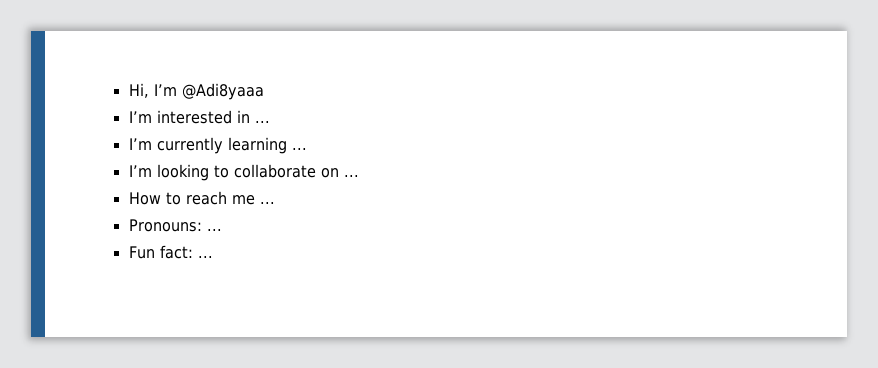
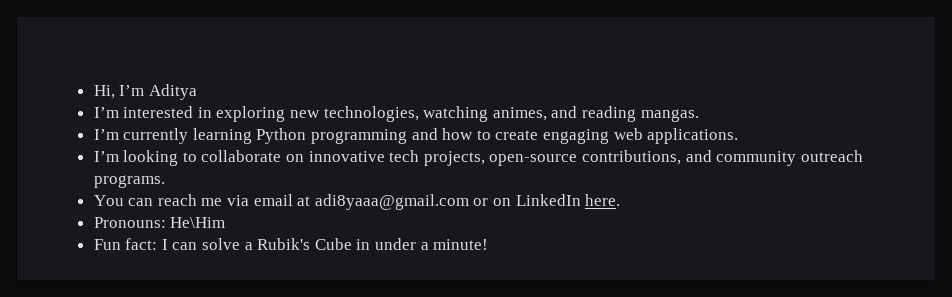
[181,83,264,100] @Adi8yaaa -> [148,84,197,100] Aditya
[254,121,270,123] [128,137,307,154] ... // I’m currently learning ... -> [216,106,699,122] [93,128,739,144] exploring new technologies, watching animes, and reading mangas. // I’m currently learning Python programming and how to create engaging web applications.
[343,175,359,177] [128,191,275,205] ... // How to reach me ... -> [308,150,863,166] [93,175,165,188] [93,194,621,210] innovative tech projects, open-source contributions, and community outreach programs. // You can reach me via email at adi8yaaa@gmail.com or on LinkedIn here.
[206,229,222,231] ... -> [170,217,226,228] He\Him
[197,256,213,258] ... -> [161,238,489,250] I can solve a Rubik's Cube in under a minute!

